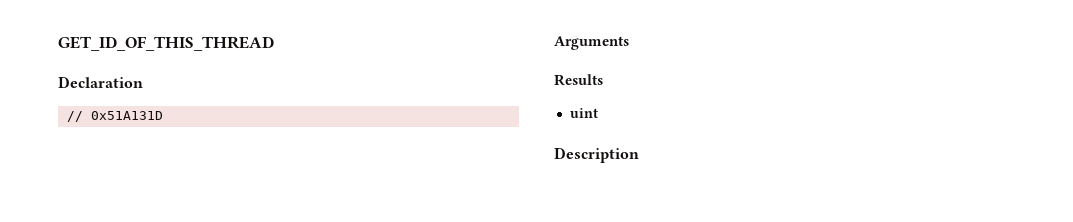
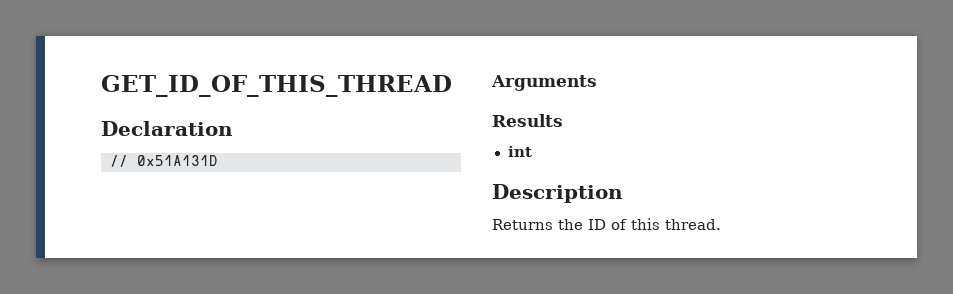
[569,108,598,118] uint -> [507,146,532,157] int
(639, 155) none -> [492,218,721,230] // Returns the ID of this thread.

